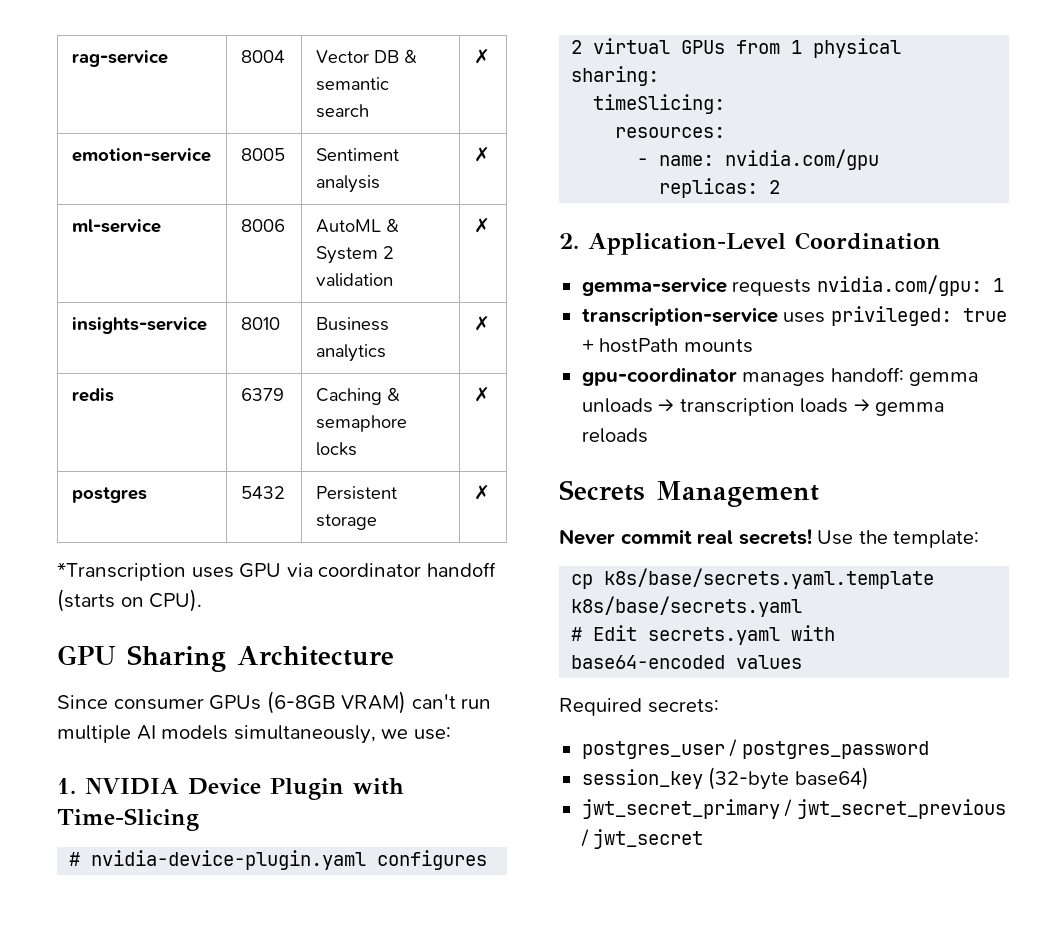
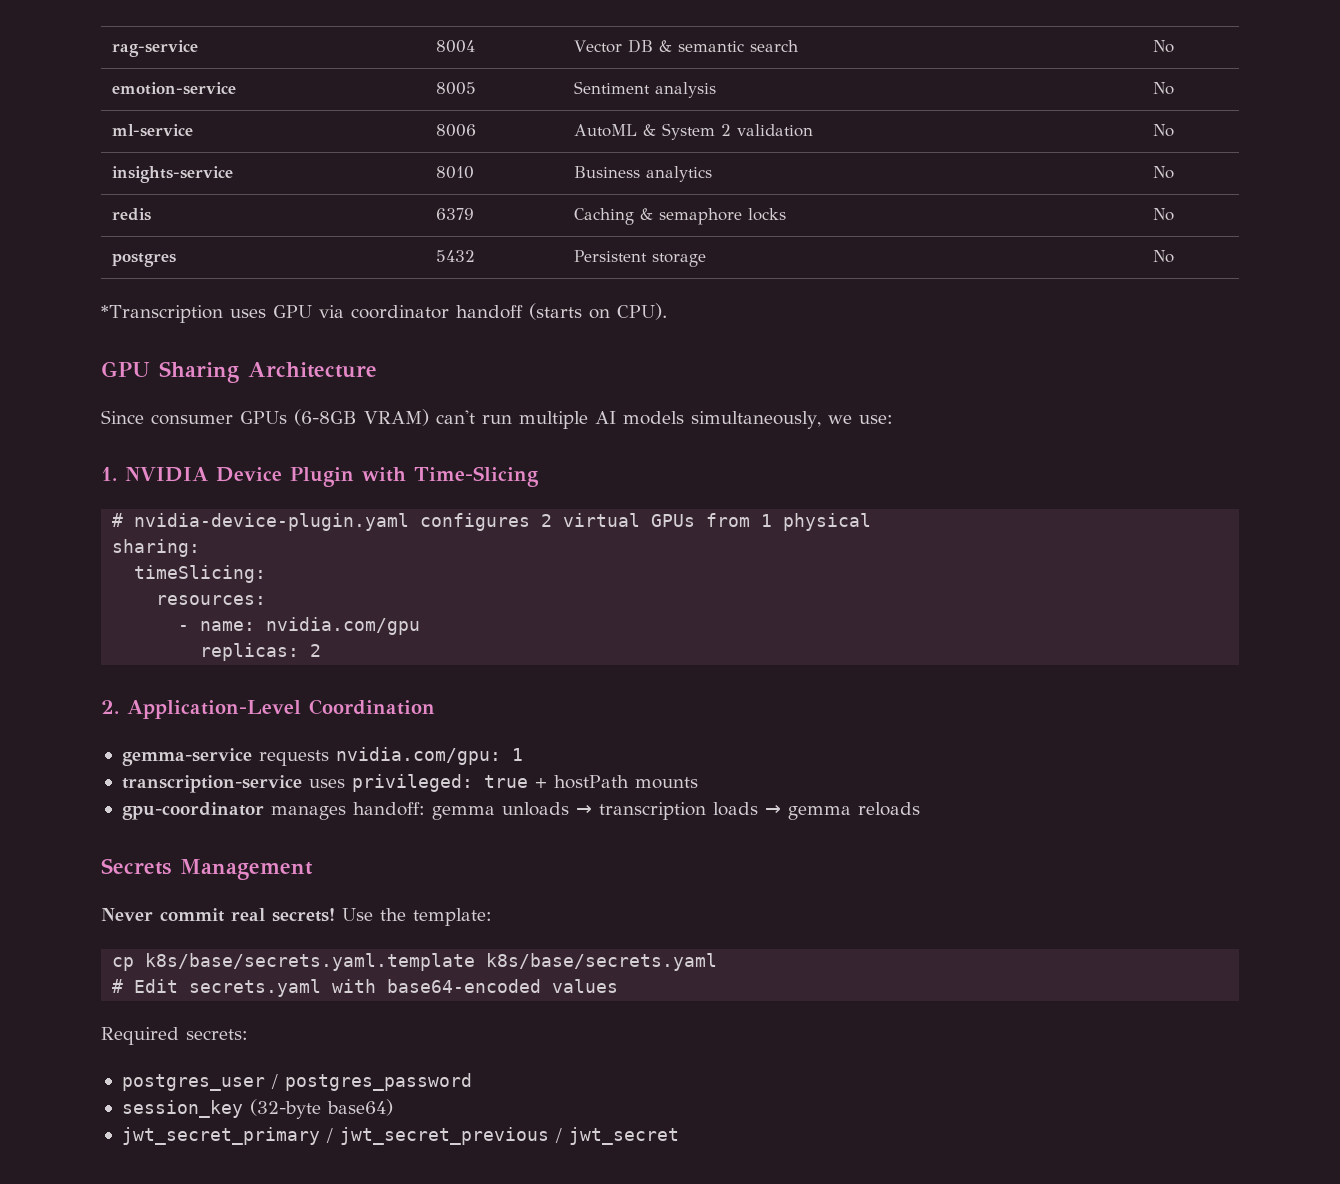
[473,49,490,64] ✗ -> [1152,40,1174,53] No
[473,147,490,162] ✗ -> [1152,82,1174,95] No
[473,218,490,233] ✗ -> [1152,124,1174,137] No
[473,316,490,331] ✗ -> [1152,166,1174,179] No
[473,387,490,402] ✗ -> [1152,208,1174,221] No
[473,485,490,500] ✗ -> [1152,250,1174,263] No

